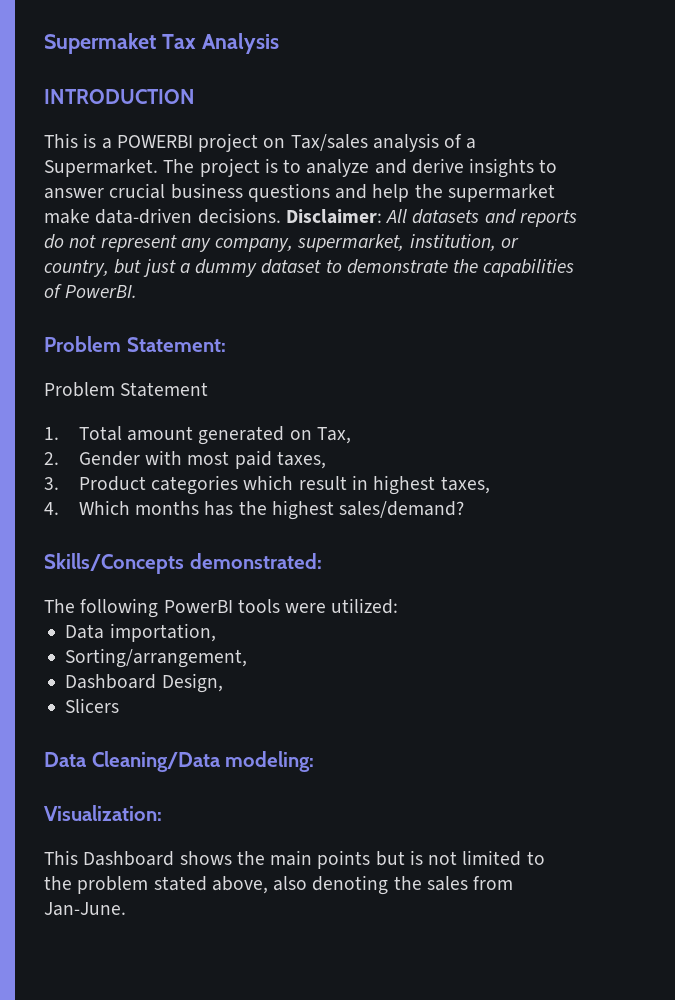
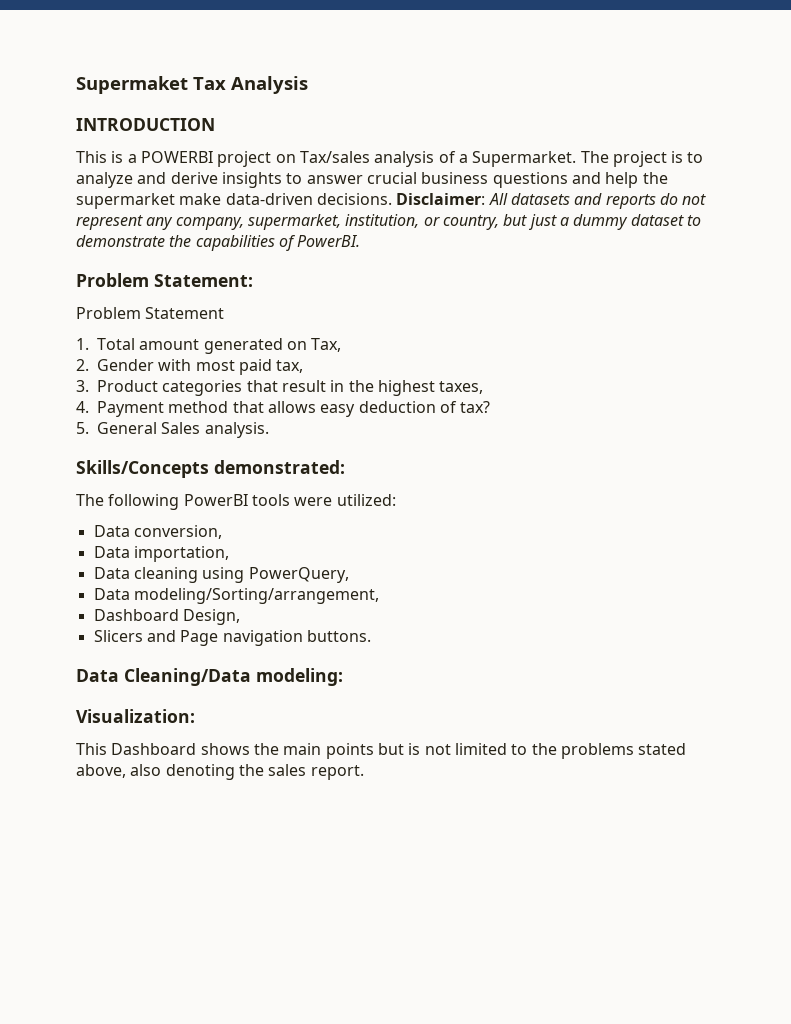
[277,451,327,469] taxes, -> [276,360,304,373] tax,
[243,475,294,490] which -> [246,380,278,392] that
(369, 482) none -> [348,380,374,392] the
[78,500,465,520] Which months has the highest sales/demand? -> [97,401,491,417] [76,422,269,438] Payment method that allows easy deduction of tax? // 5. General Sales analysis.
(399, 606) none -> [93,525,222,539] // Data conversion,
[65,648,248,668] Sorting/arrangement, -> [93,567,349,583] [93,588,379,604] Data cleaning using PowerQuery, // Data modeling/Sorting/arrangement,
(120, 705) none -> [146,630,371,646] and Page navigation buttons.
[77,876,149,894] problem -> [560,743,634,759] problems
[473,876,514,890] [44,902,126,916] from Jan-June. -> [310,765,364,780] report.

